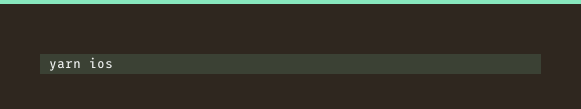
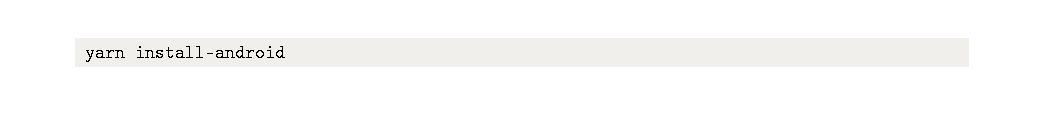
[88,57,113,69] ios -> [134,44,285,62] install-android

